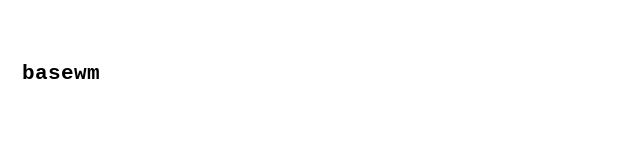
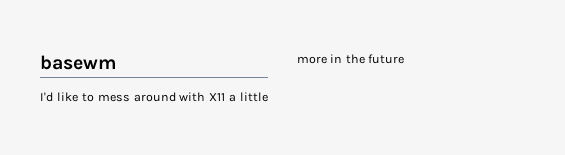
(100, 71) none -> [40,92,268,102] [297,54,405,64] // I'd like to mess around with X11 a little more in the future

